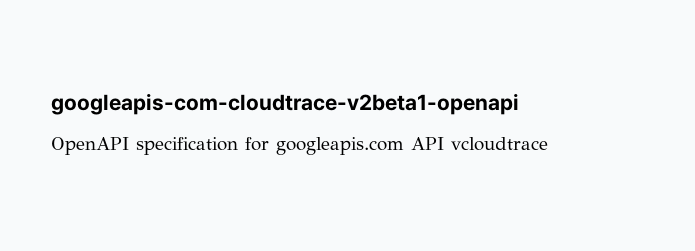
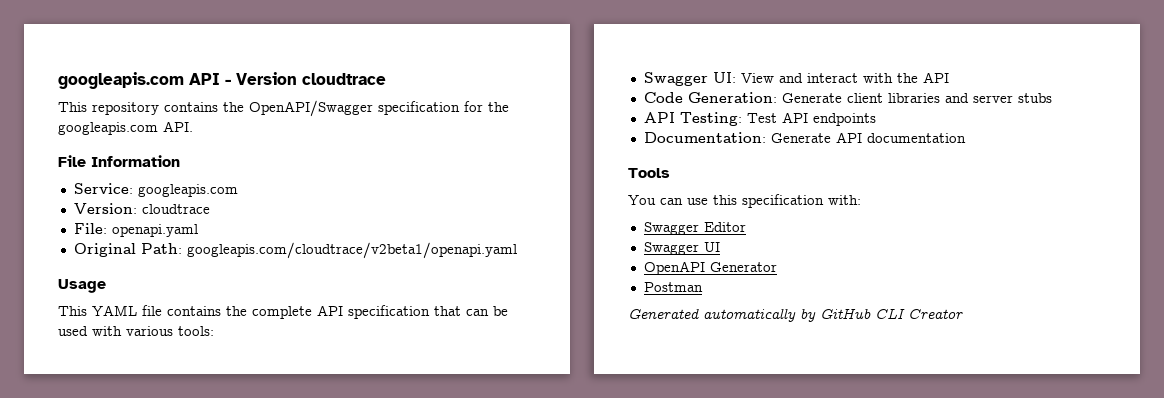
[51,93,519,115] [51,137,548,155] googleapis-com-cloudtrace-v2beta1-openapi // OpenAPI specification for googleapis.com API vcloudtrace -> [58,72,386,89] [58,100,509,117] [58,121,193,135] [58,155,180,167] [73,183,238,197] [73,203,210,214] [73,223,198,237] [73,242,517,259] [58,279,106,293] [58,305,508,319] [58,326,214,336] [643,72,949,86] [643,92,1052,103] [643,112,876,126] [643,132,966,143] [628,168,670,178] [628,194,861,208] [643,222,746,235] [643,242,720,255] [643,261,777,275] [643,282,703,292] [628,308,963,322] googleapis.com API - Version cloudtrace // This repository contains the OpenAPI/Swagger specification for the googleapis.com API. // File Information // Service: googleapis.com // Version: cloudtrace // File: openapi.yaml // Original Path: googleapis.com/cloudtrace/v2beta1/openapi.yaml // Usage // This YAML file contains the complete API specification that can be used with various tools: // Swagger UI: View and interact with the API // Code Generation: Generate client libraries and server stubs // API Testing: Test API endpoints // Documentation: Generate API documentation // Tools // You can use this specification with: // Swagger Editor // Swagger UI // OpenAPI Generator // Postman // Generated automatically by GitHub CLI Creator

